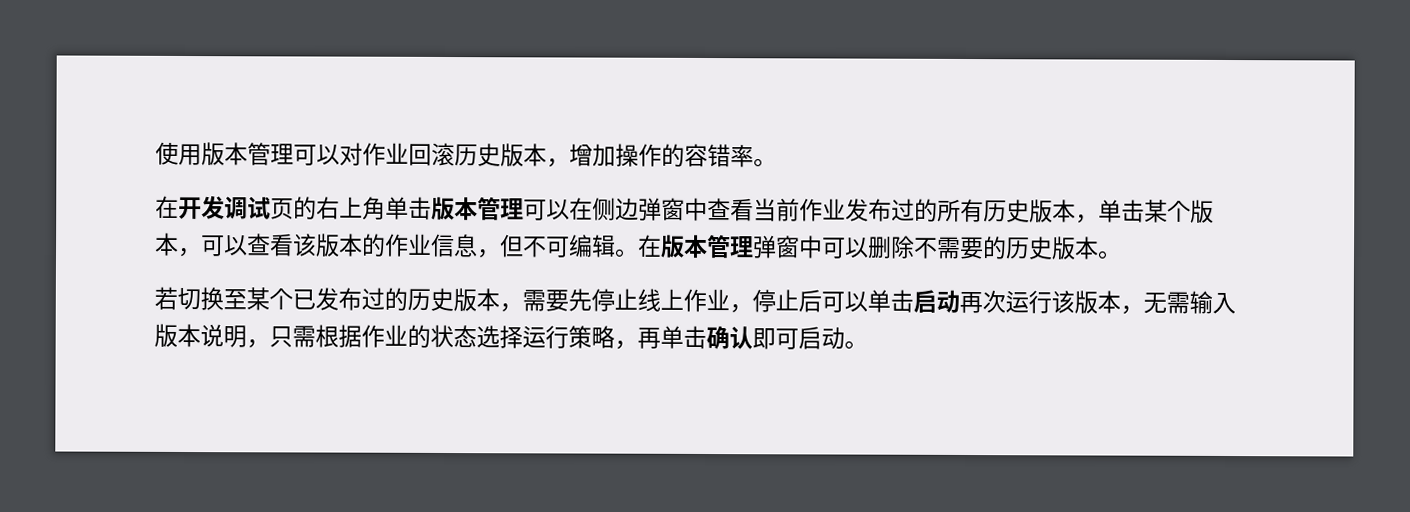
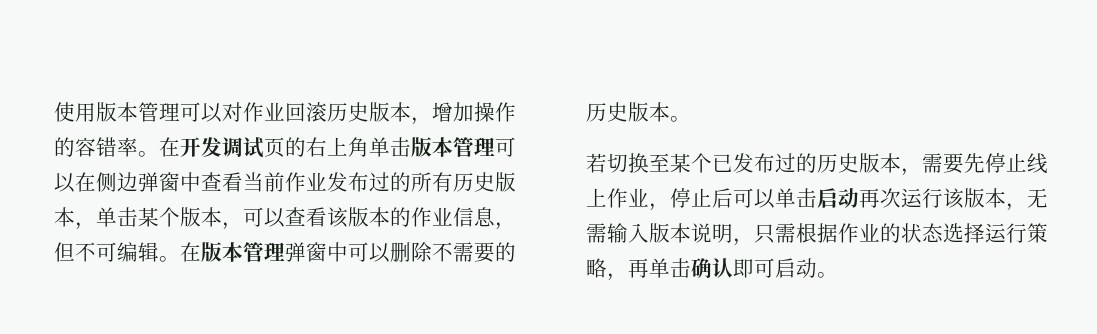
(777, 162) // -> (159, 154) none

